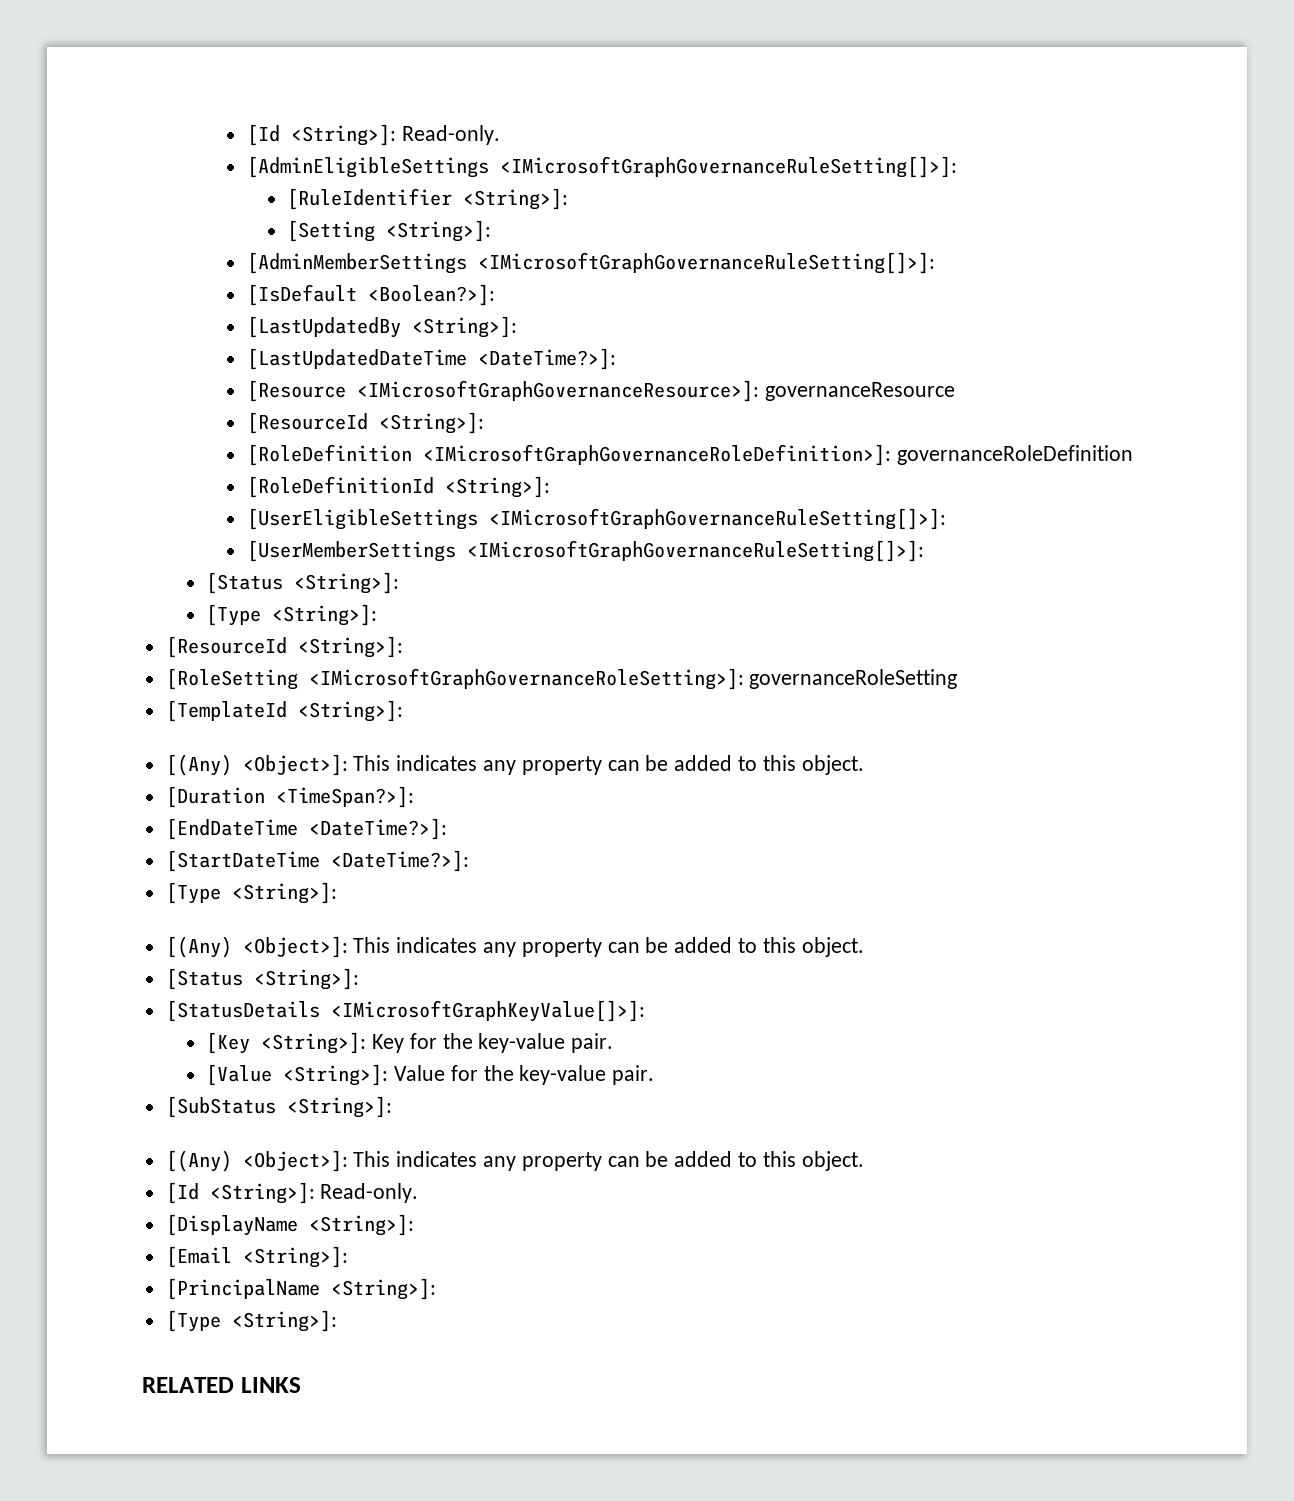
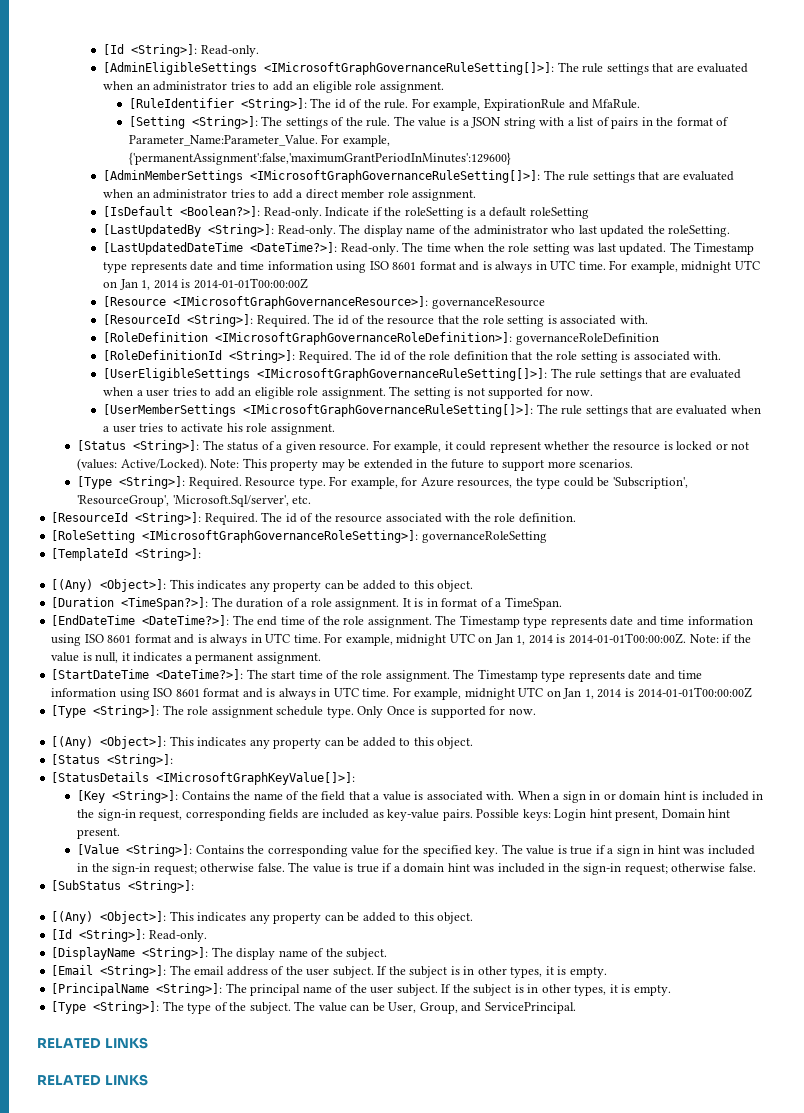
[287,188,569,210] [287,220,492,242] [246,252,935,274] [246,284,495,306] [246,316,517,338] [246,348,616,370] // [RuleIdentifier <String>]: // [Setting <String>]: // [AdminMemberSettings <IMicrosoftGraphGovernanceRuleSetting[]>]: // [IsDefault <Boolean?>]: // [LastUpdatedBy <String>]: // [LastUpdatedDateTime <DateTime?>]: -> [557,62,749,75] [103,81,444,93] [128,98,641,111] [128,116,730,129] [128,134,390,147] [128,152,511,165] [103,170,735,183] [103,189,477,201] [103,206,589,219] [103,224,731,237] [103,242,755,255] [103,260,760,273] [103,278,308,290] The rule settings that are evaluated when an administrator tries to add an eligible role assignment. // [RuleIdentifier <String>]: The id of the rule. For example, ExpirationRule and MfaRule. // [Setting <String>]: The settings of the rule. The value is a JSON string with a list of pairs in the format of Parameter_Name:Parameter_Value. For example, {'permanentAssignment':false,'maximumGrantPeriodInMinutes':129600} // [AdminMemberSettings <IMicrosoftGraphGovernanceRuleSetting[]>]: The rule settings that are evaluated when an administrator tries to add a direct member role assignment. // [IsDefault <Boolean?>]: Read-only. Indicate if the roleSetting is a default roleSetting // [LastUpdatedBy <String>]: Read-only. The display name of the administrator who last updated the roleSetting. // [LastUpdatedDateTime <DateTime?>]: Read-only. The time when the role setting was last updated. The Timestamp type represents date and time information using ISO 8601 format and is always in UTC time. For example, midnight UTC on Jan 1, 2014 is 2014-01-01T00:00:00Z
(484, 423) none -> [256,314,648,327] Required. The id of the resource that the role setting is associated with.
[246,508,946,530] [246,540,924,562] [206,572,400,594] [206,604,378,626] [165,636,403,658] // [UserEligibleSettings <IMicrosoftGraphGovernanceRuleSetting[]>]: // [UserMemberSettings <IMicrosoftGraphGovernanceRuleSetting[]>]: // [Status <String>]: // [Type <String>]: // [ResourceId <String>]: -> [298,350,722,363] [103,368,742,381] [103,386,594,399] [103,404,761,417] [103,423,335,435] [77,440,750,453] [77,458,634,471] [77,476,688,489] [77,495,312,507] [51,512,576,525] Required. The id of the role definition that the role setting is associated with. // [UserEligibleSettings <IMicrosoftGraphGovernanceRuleSetting[]>]: The rule settings that are evaluated when a user tries to add an eligible role assignment. The setting is not supported for now. // [UserMemberSettings <IMicrosoftGraphGovernanceRuleSetting[]>]: The rule settings that are evaluated when a user tries to activate his role assignment. // [Status <String>]: The status of a given resource. For example, it could represent whether the resource is locked or not (values: Active/Locked). Note: This property may be extended in the future to support more scenarios. // [Type <String>]: Required. Resource type. For example, for Azure resources, the type could be 'Subscription', 'ResourceGroup', 'Microsoft.Sql/server', etc. // [ResourceId <String>]: Required. The id of the resource associated with the role definition.
[165,818,447,840] [165,850,469,872] [165,882,337,904] // [EndDateTime <DateTime?>]: // [StartDateTime <DateTime?>]: // [Type <String>]: -> [211,597,562,610] [51,615,753,628] [51,633,751,646] [51,652,321,664] [51,669,703,682] [51,687,752,700] [51,705,536,718] The duration of a role assignment. It is in format of a TimeSpan. // [EndDateTime <DateTime?>]: The end time of the role assignment. The Timestamp type represents date and time information using ISO 8601 format and is always in UTC time. For example, midnight UTC on Jan 1, 2014 is 2014-01-01T00:00:00Z. Note: if the value is null, it indicates a permanent assignment. // [StartDateTime <DateTime?>]: The start time of the role assignment. The Timestamp type represents date and time information using ISO 8601 format and is always in UTC time. For example, midnight UTC on Jan 1, 2014 is 2014-01-01T00:00:00Z // [Type <String>]: The role assignment schedule type. Only Once is supported for now.
[371,1033,614,1053] [206,1064,655,1086] Key for the key-value pair. // [Value <String>]: Value for the key-value pair. -> [181,791,764,803] [77,809,731,821] [77,828,121,839] [77,844,755,857] [77,862,756,875] Contains the name of the field that a value is associated with. When a sign in or domain hint is included in the sign-in request, corresponding fields are included as key-value pairs. Possible keys: Login hint present, Domain hint present. // [Value <String>]: Contains the corresponding value for the specified key. The value is true if a sign in hint was included in the sign-in request; otherwise false. The value is true if a domain hint was included in the sign-in request; otherwise false.
[165,1246,348,1268] [165,1278,436,1300] [165,1310,337,1332] [142,1377,301,1393] // [Email <String>]: // [PrincipalName <String>]: // [Type <String>]: // RELATED LINKS -> [211,947,388,960] [51,965,607,978] [51,983,671,996] [51,1001,576,1014] [37,1037,148,1049] [37,1074,148,1086] The display name of the subject. // [Email <String>]: The email address of the user subject. If the subject is in other types, it is empty. // [PrincipalName <String>]: The principal name of the user subject. If the subject is in other types, it is empty. // [Type <String>]: The type of the subject. The value can be User, Group, and ServicePrincipal. // RELATED LINKS // RELATED LINKS

